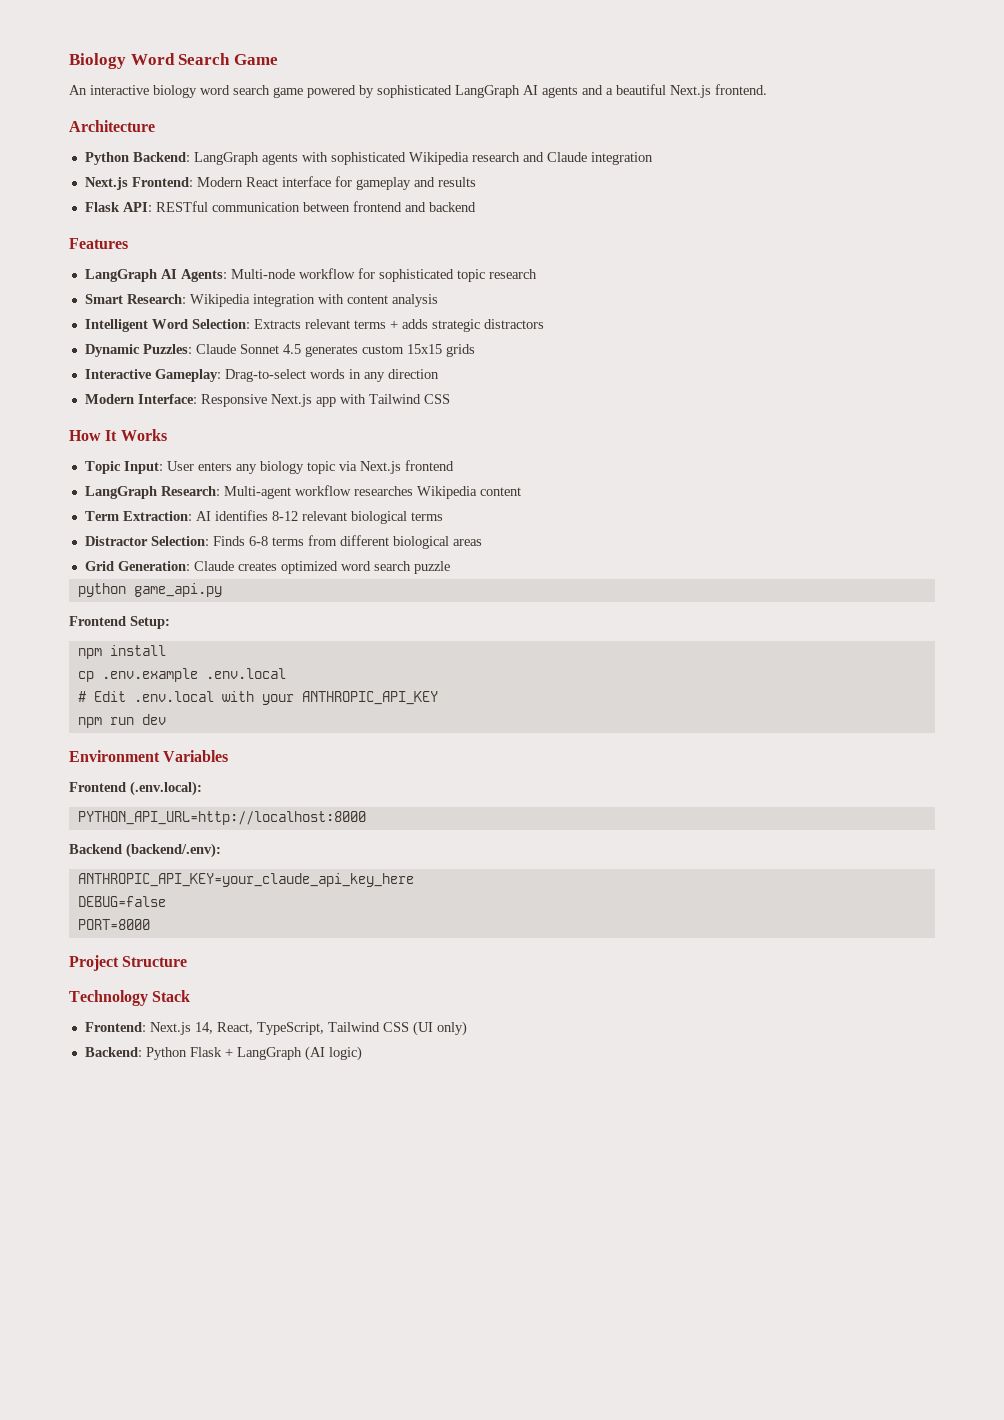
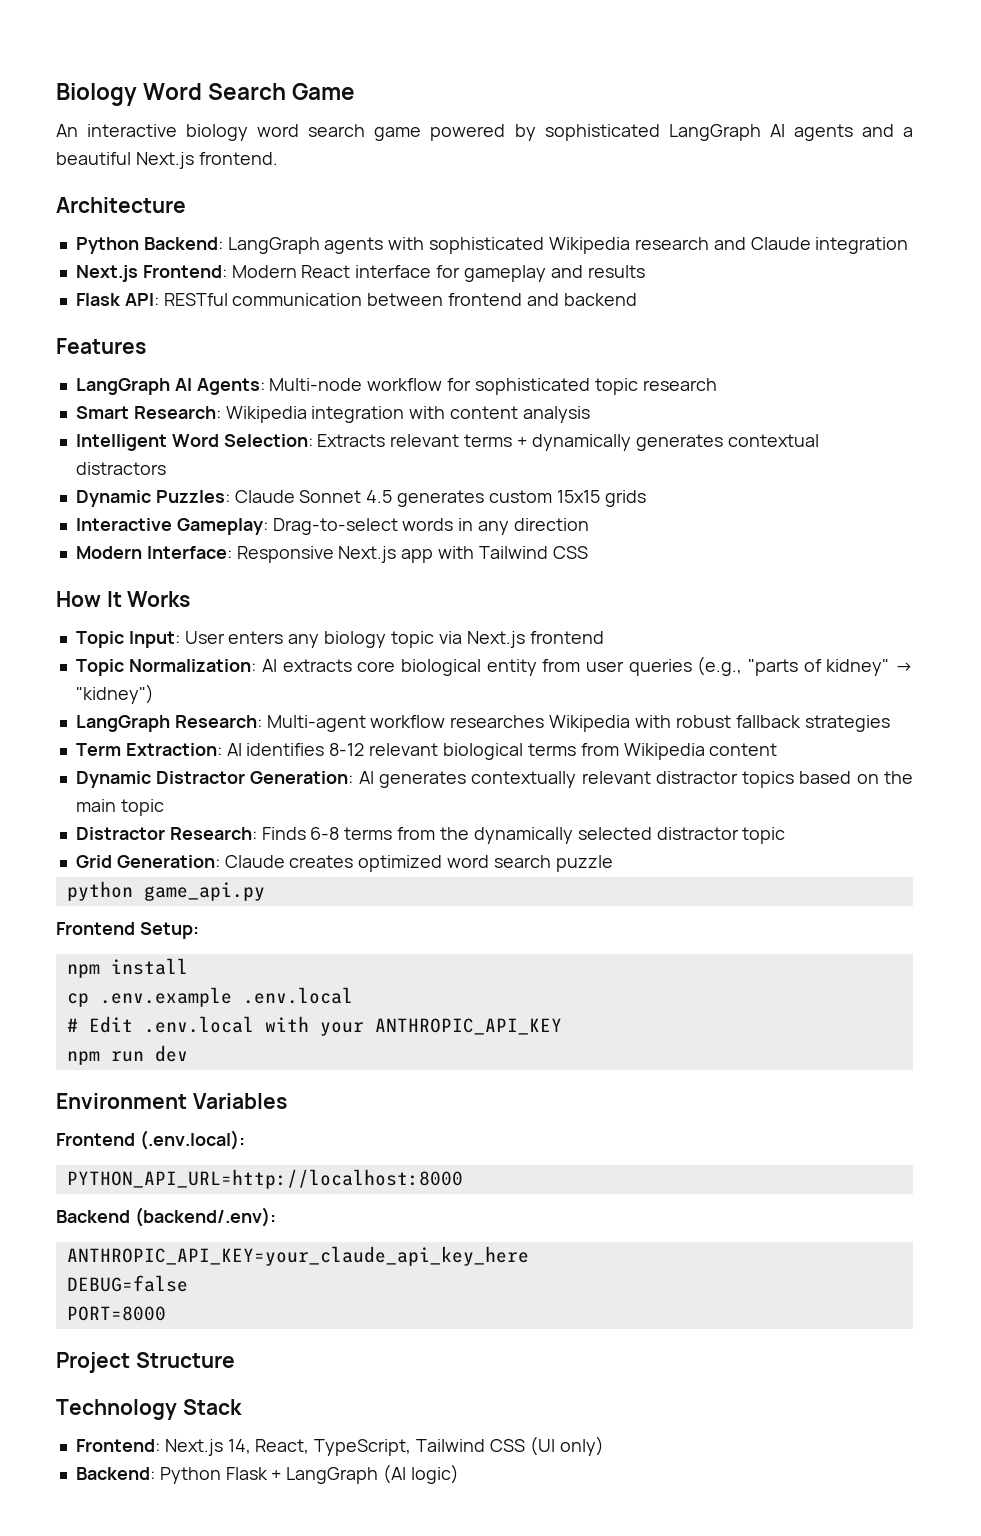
[401,319,480,332] adds strategic -> [531,434,819,451] dynamically generates contextual
(454, 465) none -> [75,656,913,676] [75,684,154,704] // Topic Normalization: AI extracts core biological entity from user queries (e.g., "parts of kidney" → "kidney")
[479,487,521,496] content -> [634,715,890,732] with robust fallback strategies
[84,536,209,546] // Distractor Selection: -> [580,743,778,760] [75,771,913,788] [75,799,164,816] [75,827,257,840] from Wikipedia content // Dynamic Distractor Generation: AI generates contextually relevant distractor topics based on the main topic // Distractor Research:
[339,535,482,549] different biological areas -> [439,827,786,844] the dynamically selected distractor topic

